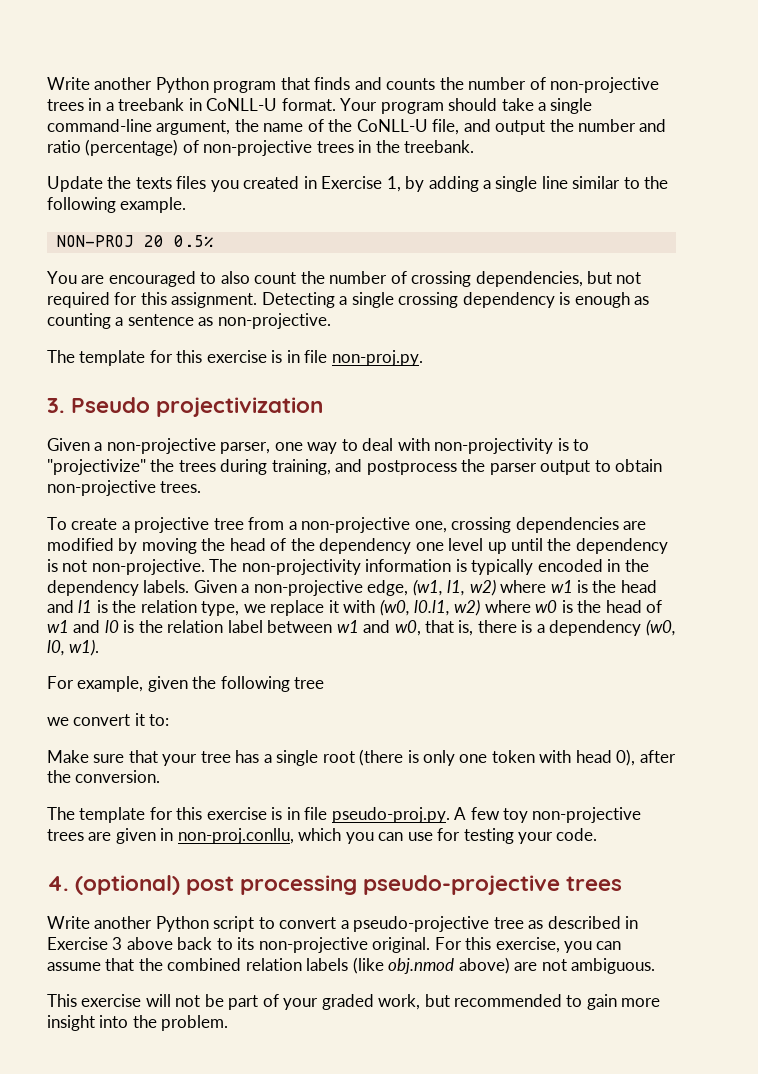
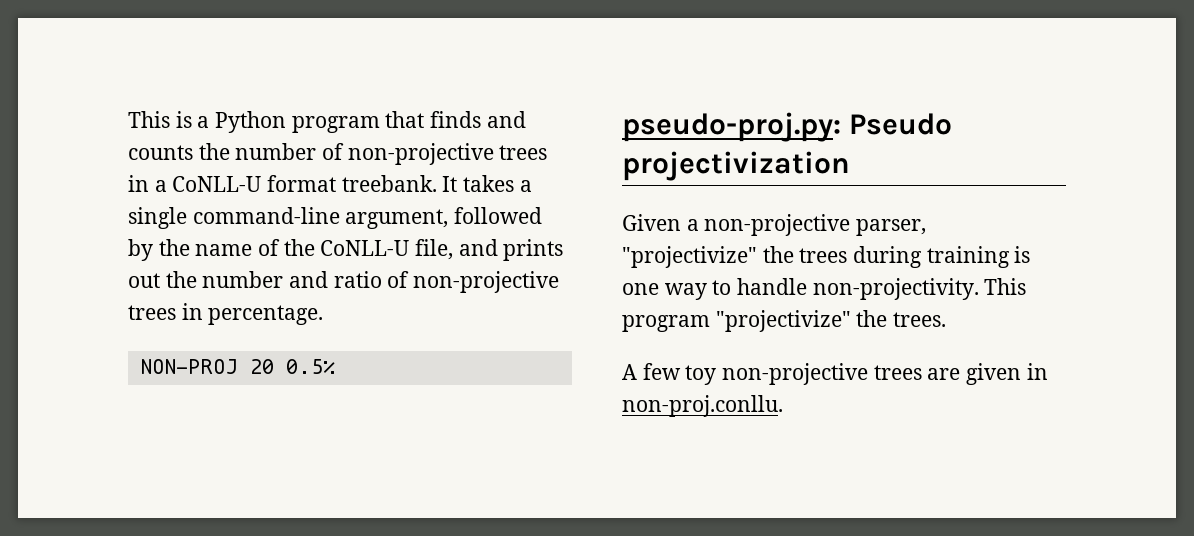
[47,77,153,90] Write another -> [128,111,210,128] This is a
[118,98,534,114] treebank in CoNLL-U format. Your program should take -> [172,175,515,192] CoNLL-U format treebank. It takes
(231, 127) none -> [454,207,543,224] [128,239,153,261] followed by
[495,120,546,135] output -> [503,239,564,261] [128,273,160,288] prints out
[85,139,475,156] [47,176,669,192] [47,197,187,213] [56,235,213,247] [47,271,642,287] [47,292,650,308] [47,313,331,329] [47,350,423,366] [47,398,65,413] (percentage) of non-projective trees in the treebank. // Update the texts files you created in Exercise 1, by adding a single line similar to the following example. // NON-PROJ 20 0.5% // You are encouraged to also count the number of crossing dependencies, but not required for this assignment. Detecting a single crossing dependency is enough as counting a sentence as non-projective. // The template for this exercise is in file non-proj.py. // 3. -> [387,271,560,293] [128,303,324,325] [140,359,335,374] [622,112,841,142] of non-projective trees in percentage. // NON-PROJ 20 0.5% // pseudo-proj.py:
[274,438,590,454] [47,459,663,475] [47,480,202,496] [47,517,647,533] [47,538,668,554] [47,559,649,575] [47,579,657,596] [47,599,663,616] [47,619,676,636] [47,639,100,656] [47,676,325,692] [47,713,170,726] [47,749,676,766] [47,770,161,783] [47,807,450,823] one way to deal with non-projectivity is to "projectivize" the trees during training, and postprocess the parser output to obtain non-projective trees. // To create a projective tree from a non-projective one, crossing dependencies are modified by moving the head of the dependency one level up until the dependency is not non-projective. The non-projectivity information is typically encoded in the dependency labels. Given a non-projective edge, (w1, l1, w2) where w1 is the head and l1 is the relation type, we replace it with (w0, l0.l1, w2) where w0 is the head of w1 and l0 is the relation label between w1 and w0, that is, there is a dependency (w0, l0, w1). // For example, given the following tree // we convert it to: // Make sure that your tree has a single root (there is only one token with head 0), after the conversion. // The template for this exercise is in file pseudo-proj.py. -> [622,246,1031,268] [622,278,1027,300] [622,310,947,332] "projectivize" the trees during training is one way to handle non-projectivity. This program "projectivize" the trees. //
[177,828,598,844] [47,875,623,895] [47,916,639,932] [47,937,622,953] [47,957,656,974] [47,994,661,1010] [47,1015,229,1031] non-proj.conllu, which you can use for testing your code. // 4. (optional) post processing pseudo-projective trees // Write another Python script to convert a pseudo-projective tree as described in Exercise 3 above back to its non-projective original. For this exercise, you can assume that the combined relation labels (like obj.nmod above) are not ambiguous. // This exercise will not be part of your graded work, but recommended to gain more insight into the problem. -> [622,395,783,417] non-proj.conllu.

